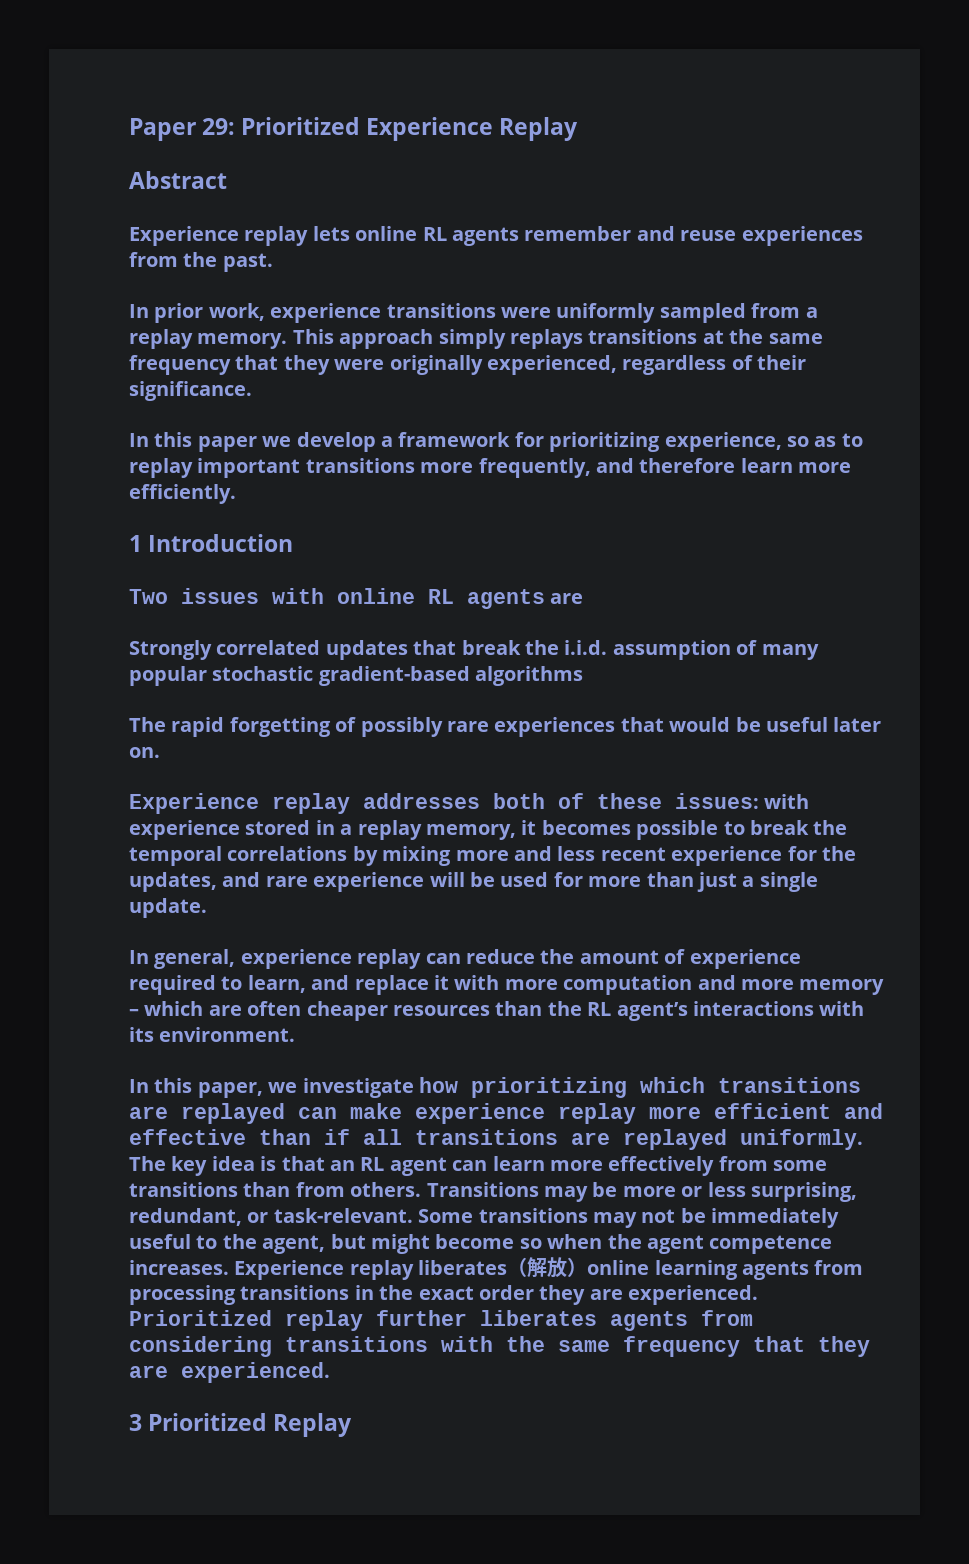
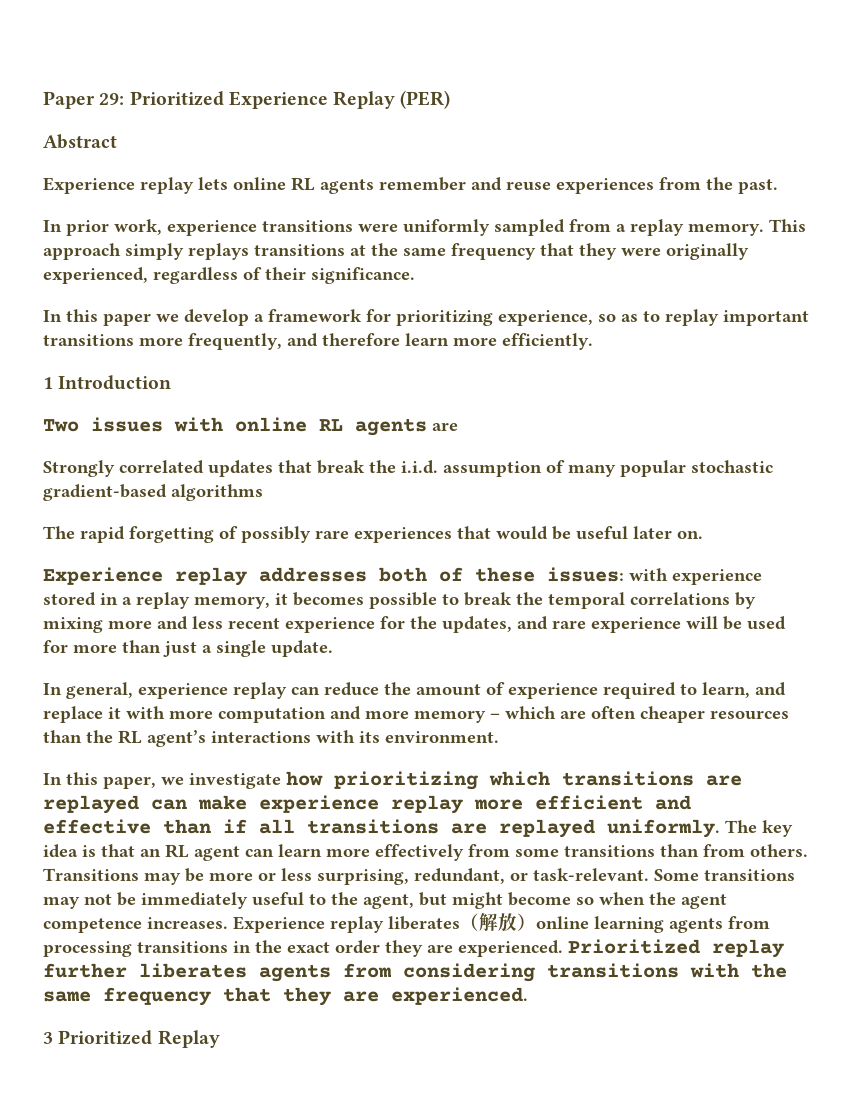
(579, 129) none -> [400,90,451,109] (PER)

